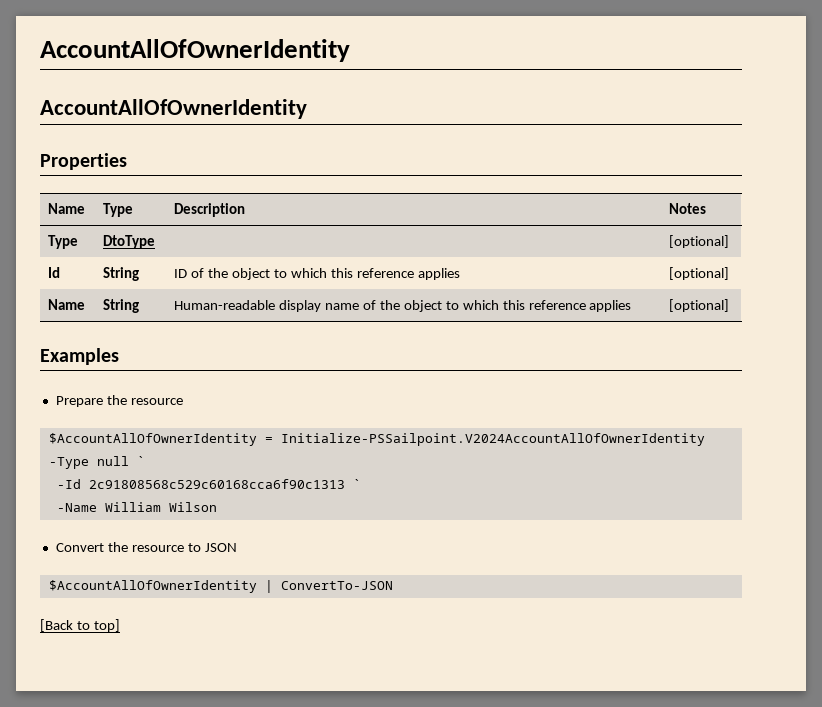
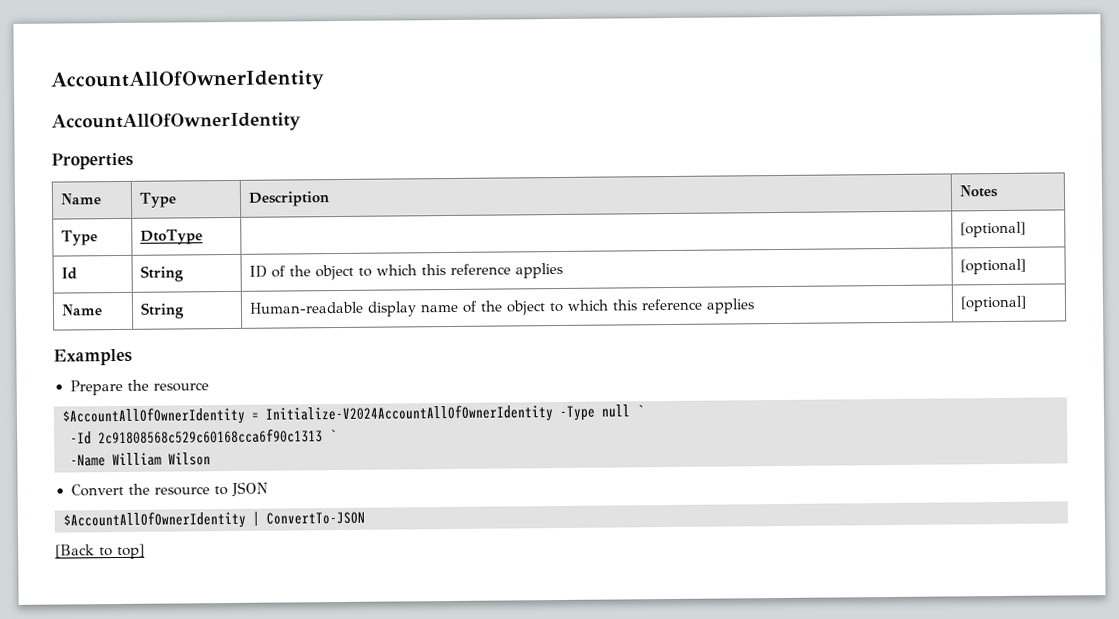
[280,433,705,446] Initialize-PSSailpoint.V2024AccountAllOfOwnerIdentity -> [265,404,554,424] Initialize-V2024AccountAllOfOwnerIdentity

